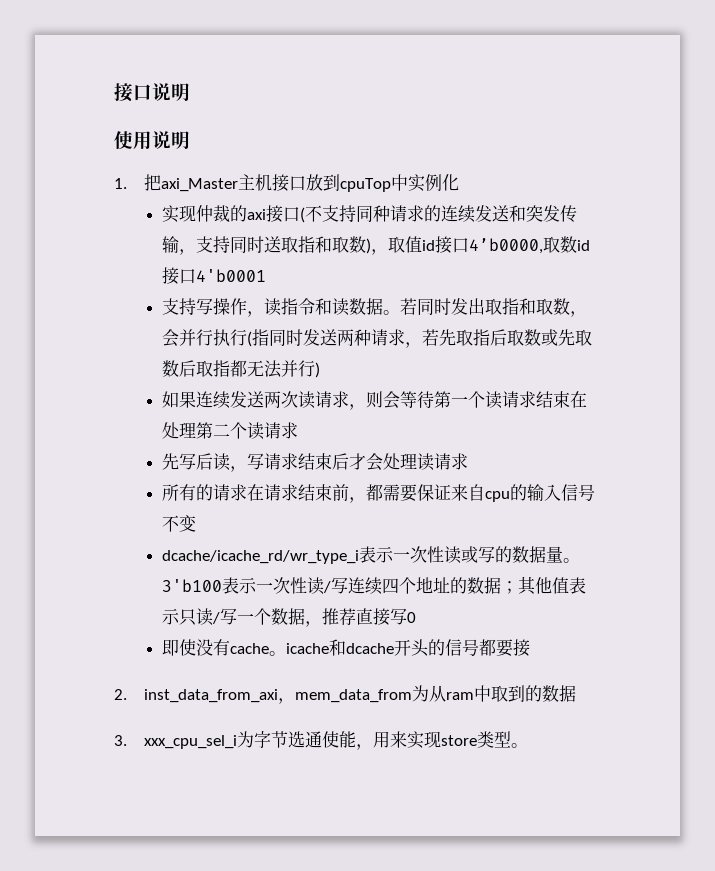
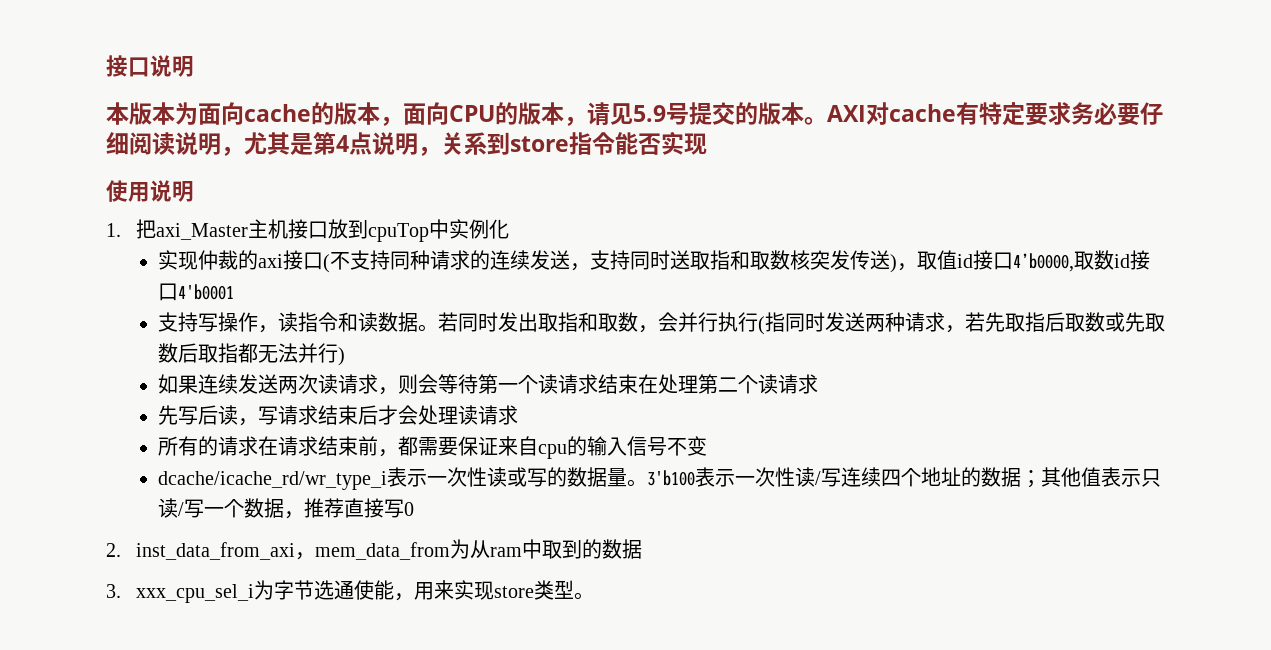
(190, 92) none -> [106,102,1163,126] [106,131,707,156] // 本版本为面向cache的版本，面向CPU的版本，请见5.9号提交的版本。AXI对cache有特定要求务必要仔细阅读说明，尤其是第4点说明，关系到store指令能否实现
[509,205,578,223] [162,236,180,253] 和突发传输 -> (570, 260) none
(367, 244) none -> [789,250,890,270] 核突发传送
[162,639,531,657] // 即使没有cache。icache和dcache开头的信号都要接 -> (414, 509) none

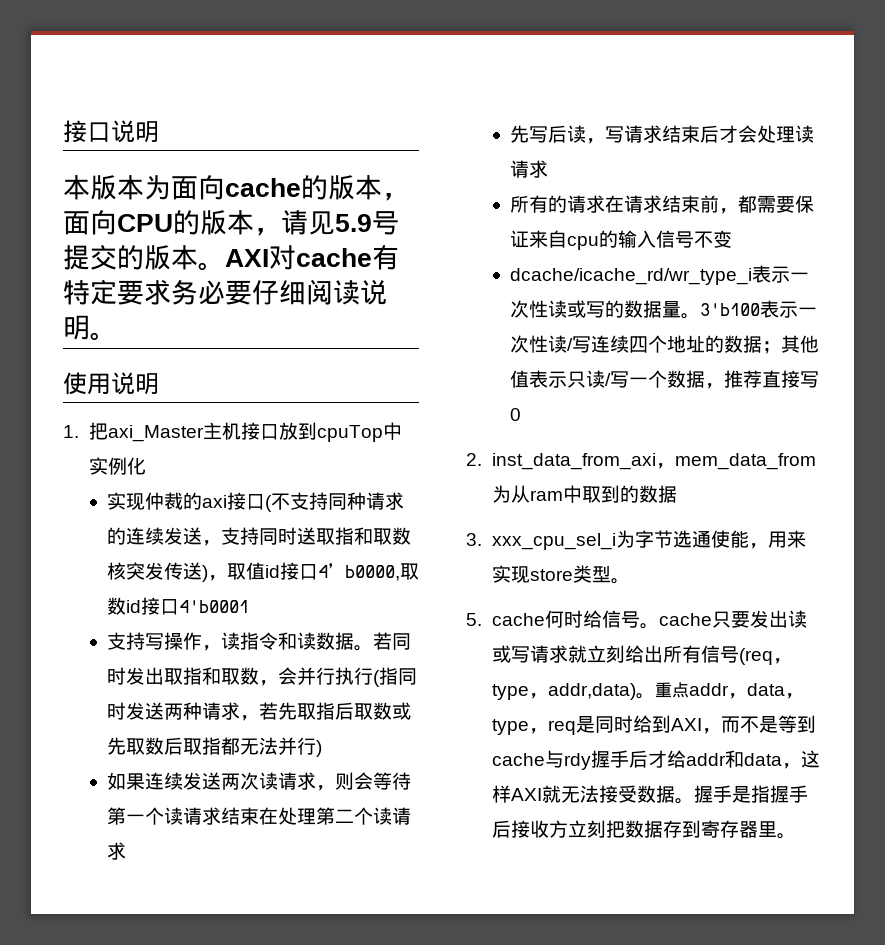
[221,131,707,156] ，尤其是第4点说明，关系到store指令能否实现 -> [90,332,117,341] 。
(594, 596) none -> [466,610,807,629] [491,645,792,665] [491,682,804,700] [491,715,816,735] [491,750,820,770] [491,785,808,804] [491,820,796,839] // 5. cache何时给信号。cache只要发出读或写请求就立刻给出所有信号(req，type，addr,data)。重点addr，data，type，req是同时给到AXI，而不是等到cache与rdy握手后才给addr和data，这样AXI就无法接受数据。握手是指握手后接收方立刻把数据存到寄存器里。

